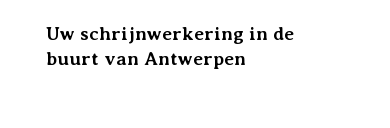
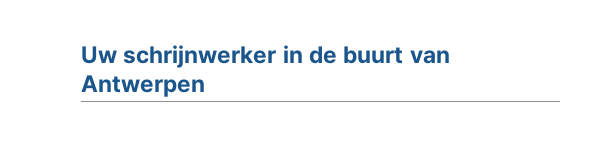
[80,27,245,44] schrijnwerkering -> [123,45,277,68] schrijnwerker

